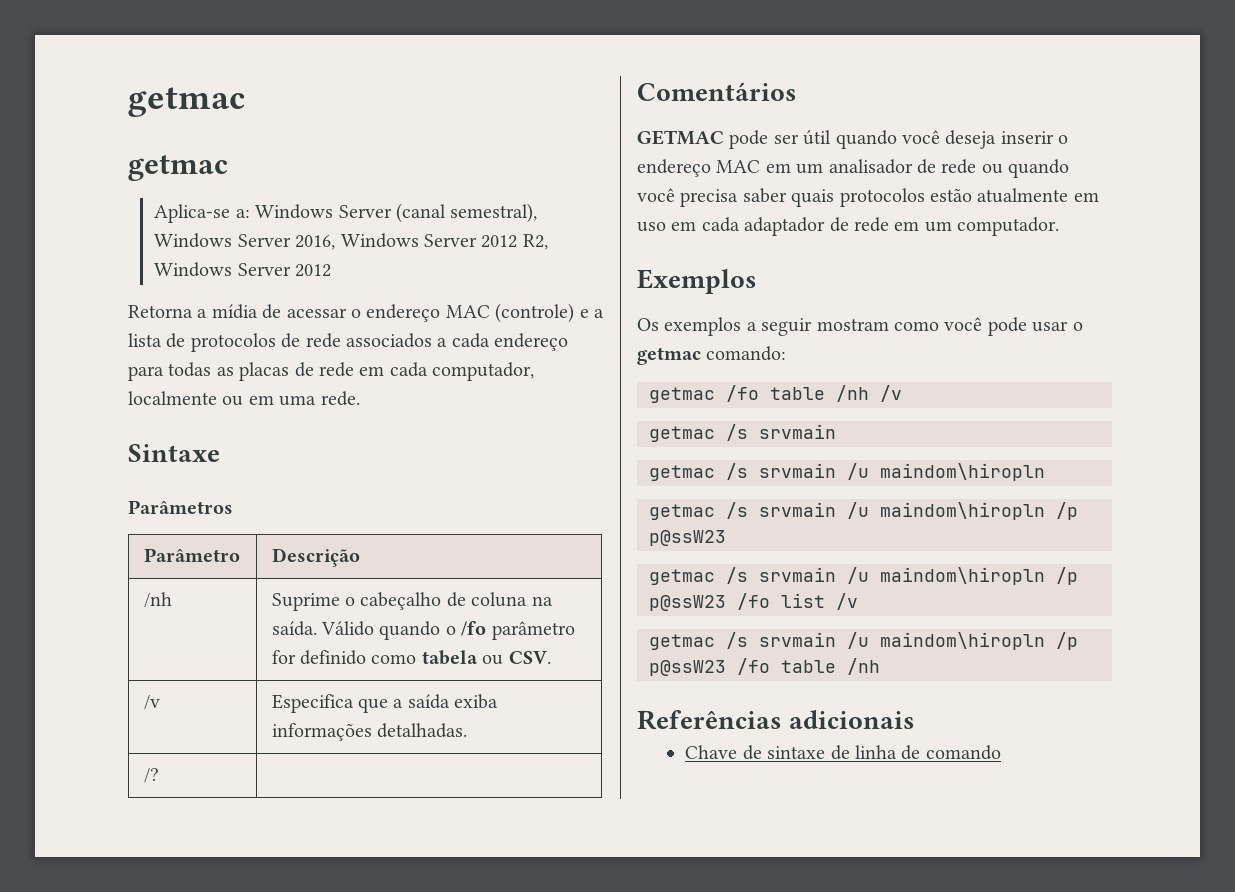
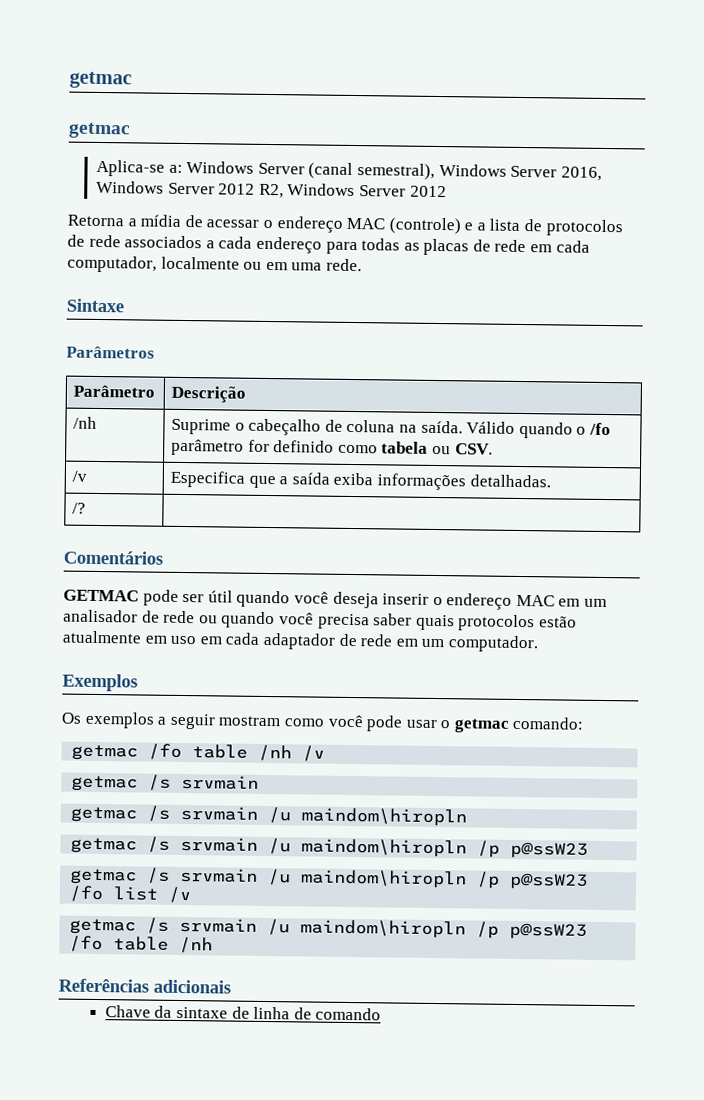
[742,745,762,760] de -> [154,1005,173,1018] da

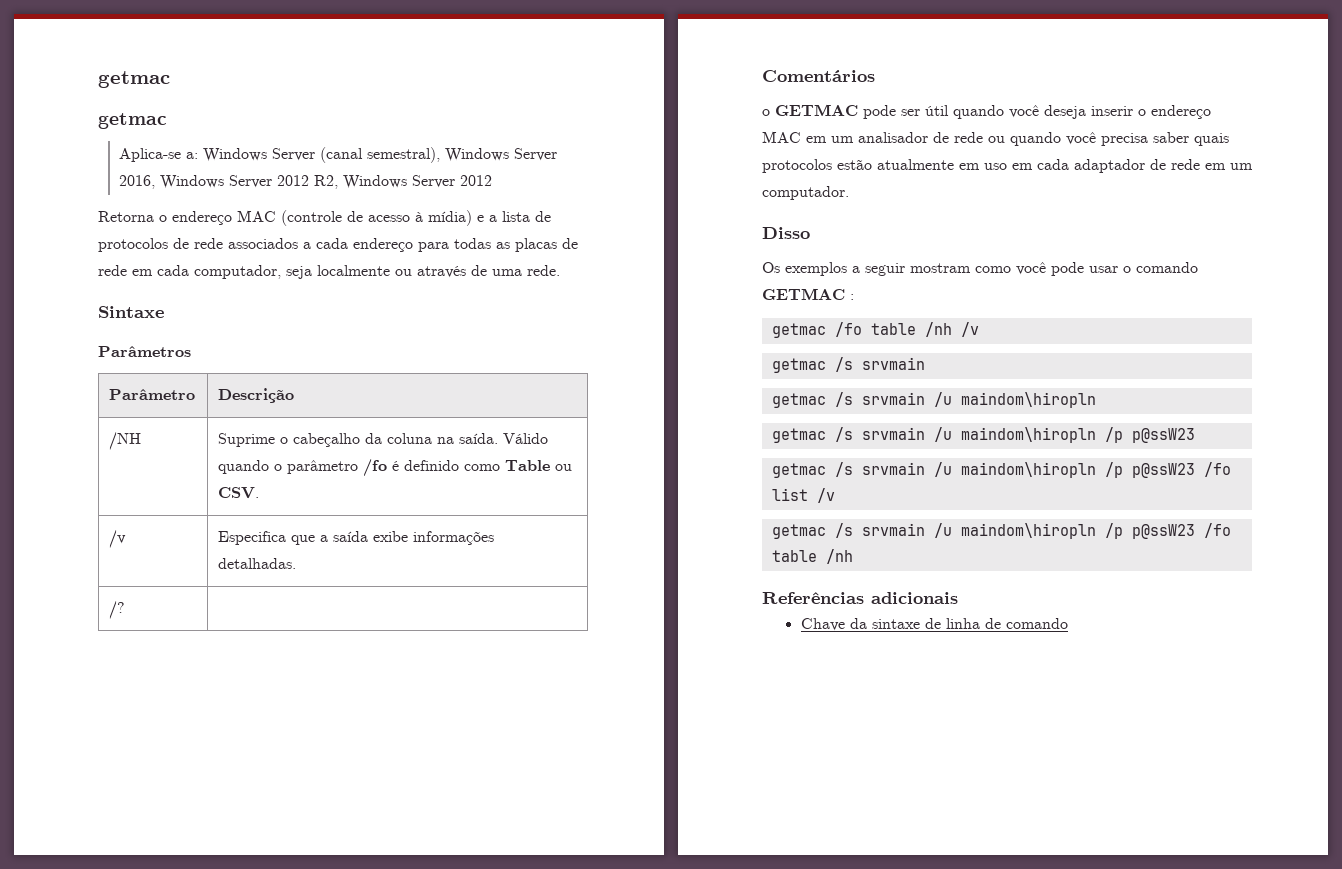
[127,214,461,235] a mídia de acessar o endereço MAC (controle) -> [159,210,472,226] o endereço MAC (controle de acesso à mídia)
(157, 264) none -> [286,266,312,279] seja
[265,261,288,271] em -> [417,265,487,278] através de
[73,416,98,429] /nh -> [109,432,142,450] /NH
[324,419,343,432] de -> [365,433,383,444] da
[588,422,611,436] [171,438,270,456] /fo parâmetro for -> [287,459,400,477] parâmetro /fo é
[381,441,429,454] tabela -> [505,460,551,471] Table
[333,472,374,486] exiba -> [373,531,409,542] exibe
(163, 557) none -> [762,109,770,116] o
[62,673,138,692] Exemplos -> [762,227,810,239] Disso
[453,716,585,733] getmac comando: -> [1136,262,1198,273] [762,288,854,300] comando GETMAC :

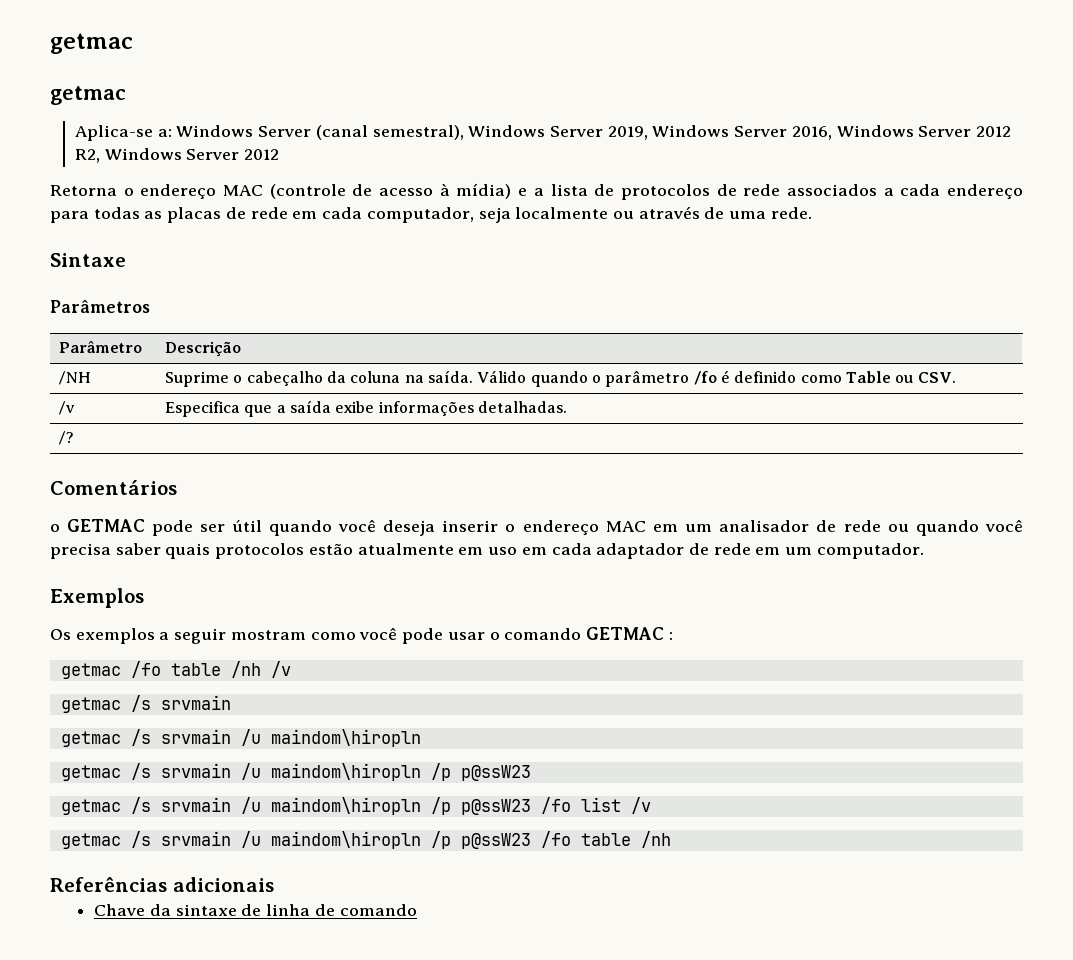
(558, 154) none -> [607,125,788,140] 2019, Windows Server
[762,227,810,239] Disso -> [50,588,144,608] Exemplos

